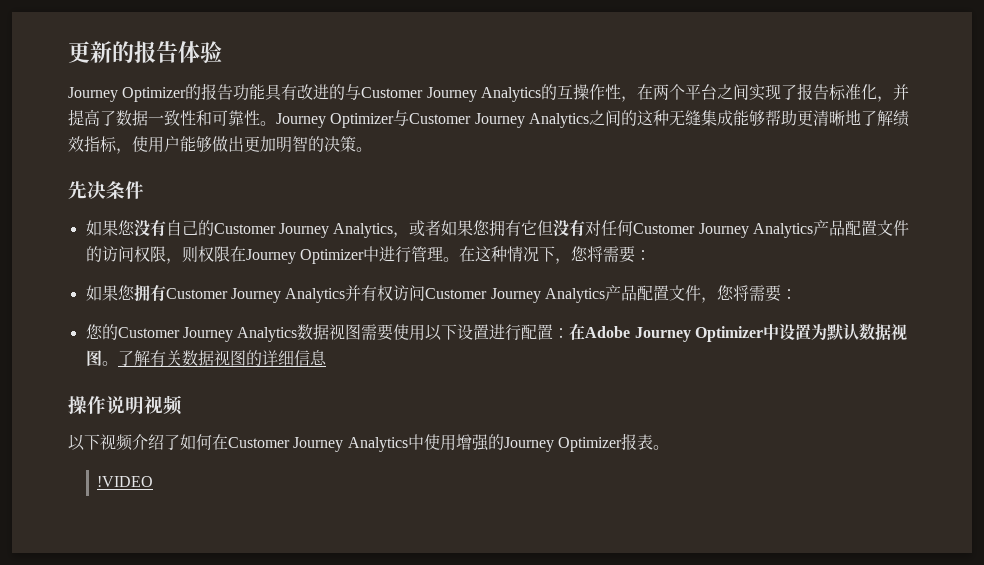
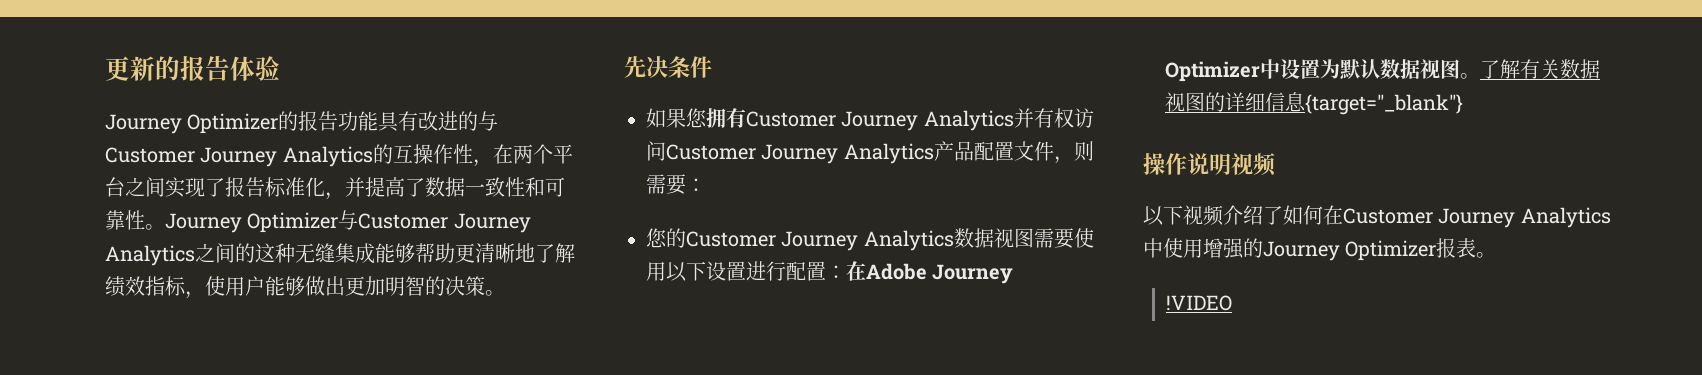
[85,220,909,238] [85,246,651,264] // 如果您没有自己的Customer Journey Analytics，或者如果您拥有它但没有对任何Customer Journey Analytics产品配置文件的访问权限，则权限在Journey Optimizer中进行管理。在这种情况下，您将需要： -> (712, 67) none
[716,285,749,301] 您将 -> [1073,141,1094,161] 则
(327, 357) none -> [1305,94,1463,115] {target="_blank"}

